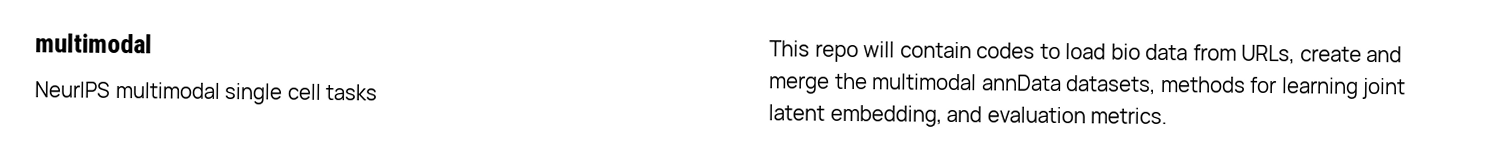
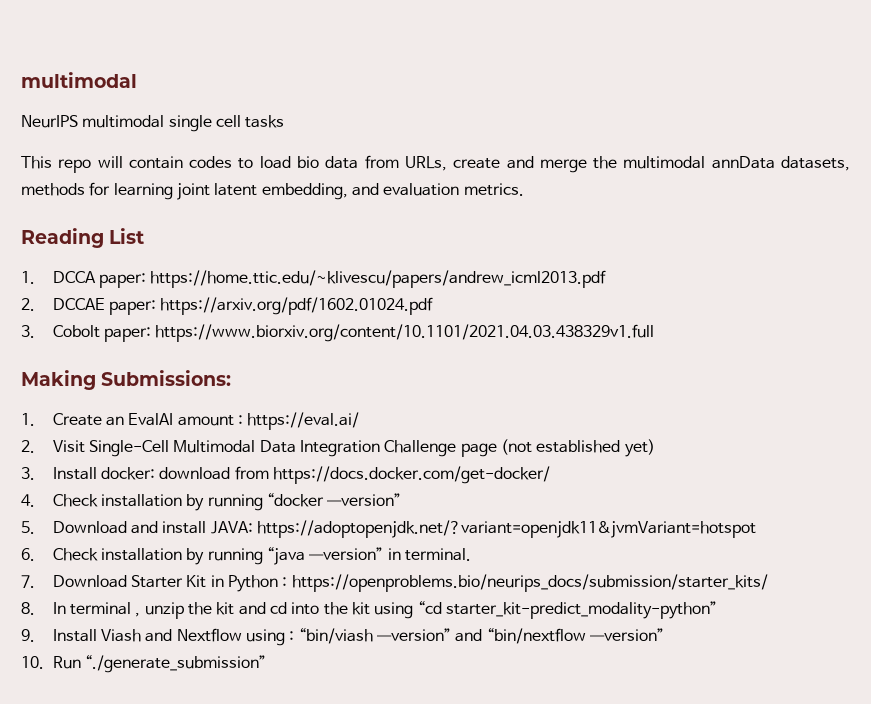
(1168, 116) none -> [21,228,145,248] [21,270,607,288] [21,297,434,315] [21,324,655,342] [21,370,232,390] [21,412,360,430] [21,439,655,457] [21,466,551,484] [21,493,402,511] [21,520,757,538] [21,547,472,565] [21,574,768,592] [21,601,717,619] [21,628,664,646] [21,655,267,673] // Reading List // 1. DCCA paper: https://home.ttic.edu/~klivescu/papers/andrew_icml2013.pdf // 2. DCCAE paper: https://arxiv.org/pdf/1602.01024.pdf // 3. Cobolt paper: https://www.biorxiv.org/content/10.1101/2021.04.03.438329v1.full // Making Submissions: // 1. Create an EvalAI amount : https://eval.ai/ // 2. Visit Single-Cell Multimodal Data Integration Challenge page (not established yet) // 3. Install docker: download from https://docs.docker.com/get-docker/ // 4. Check installation by running “docker —version” // 5. Download and install JAVA: https://adoptopenjdk.net/?variant=openjdk11&jvmVariant=hotspot // 6. Check installation by running “java —version” in terminal. // 7. Download Starter Kit in Python : https://openproblems.bio/neurips_docs/submission/starter_kits/ // 8. In terminal , unzip the kit and cd into the kit using “cd starter_kit-predict_modality-python” // 9. Install Viash and Nextflow using : “bin/viash —version” and “bin/nextflow —version” // 10. Run “./generate_submission”

